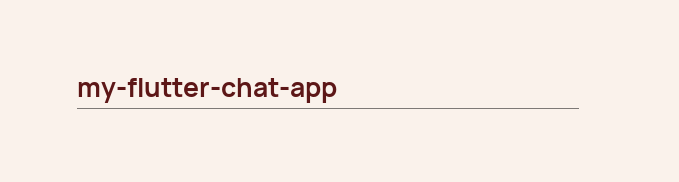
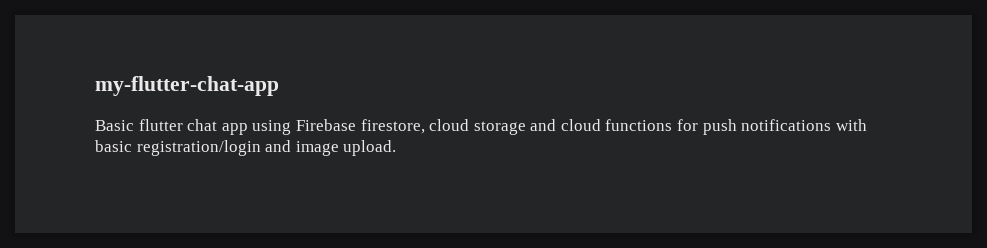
(337, 90) none -> [95,119,867,135] [95,140,397,156] // Basic flutter chat app using Firebase firestore, cloud storage and cloud functions for push notifications with basic registration/login and image upload.

